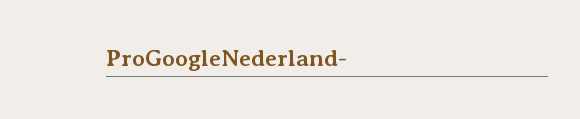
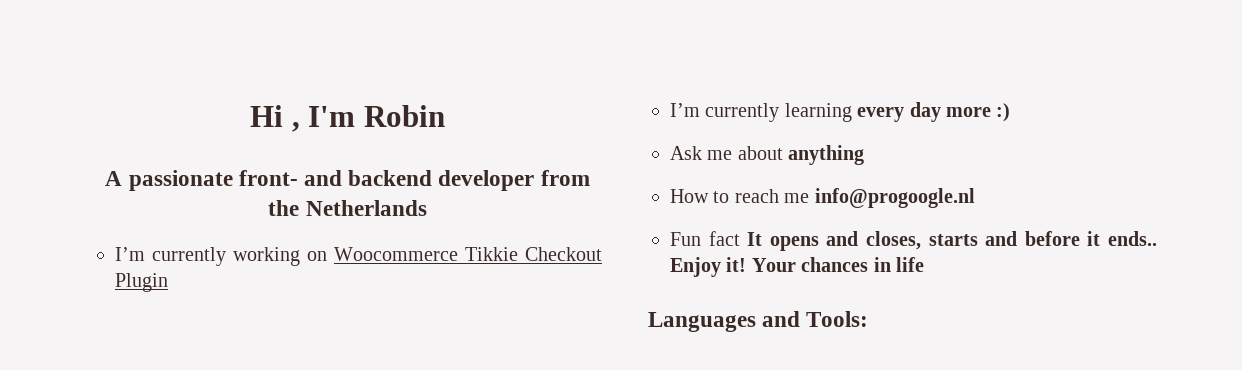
[106,50,347,71] ProGoogleNederland- -> [250,105,445,132] [105,170,590,191] [268,200,427,216] [115,247,602,266] [115,273,168,292] [670,102,1011,122] [670,145,865,165] [670,188,975,208] [670,231,1157,251] [670,257,924,277] [648,311,869,332] Hi , I'm Robin // A passionate front- and backend developer from the Netherlands // I’m currently working on Woocommerce Tikkie Checkout Plugin // I’m currently learning every day more :) // Ask me about anything // How to reach me info@progoogle.nl // Fun fact It opens and closes, starts and before it ends.. Enjoy it! Your chances in life // Languages and Tools:

